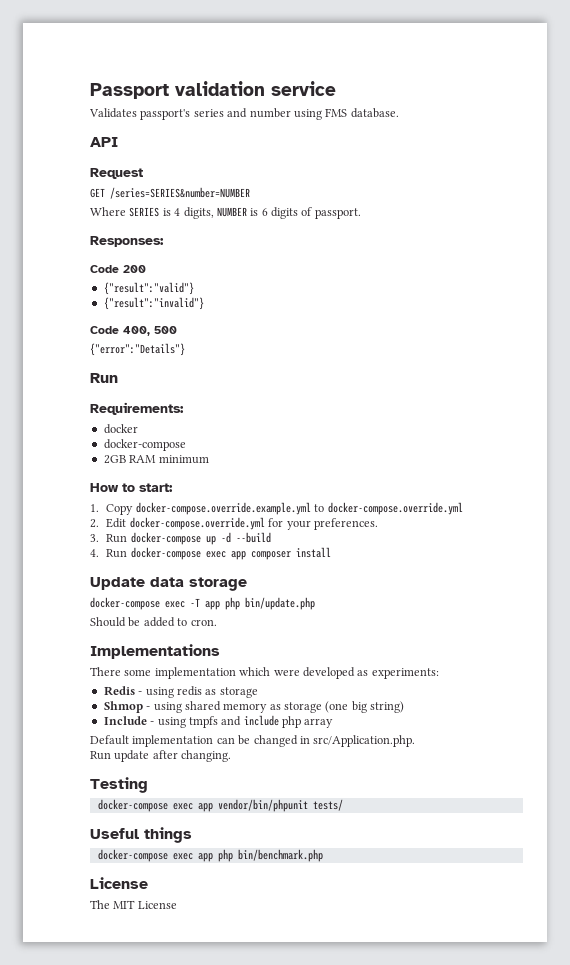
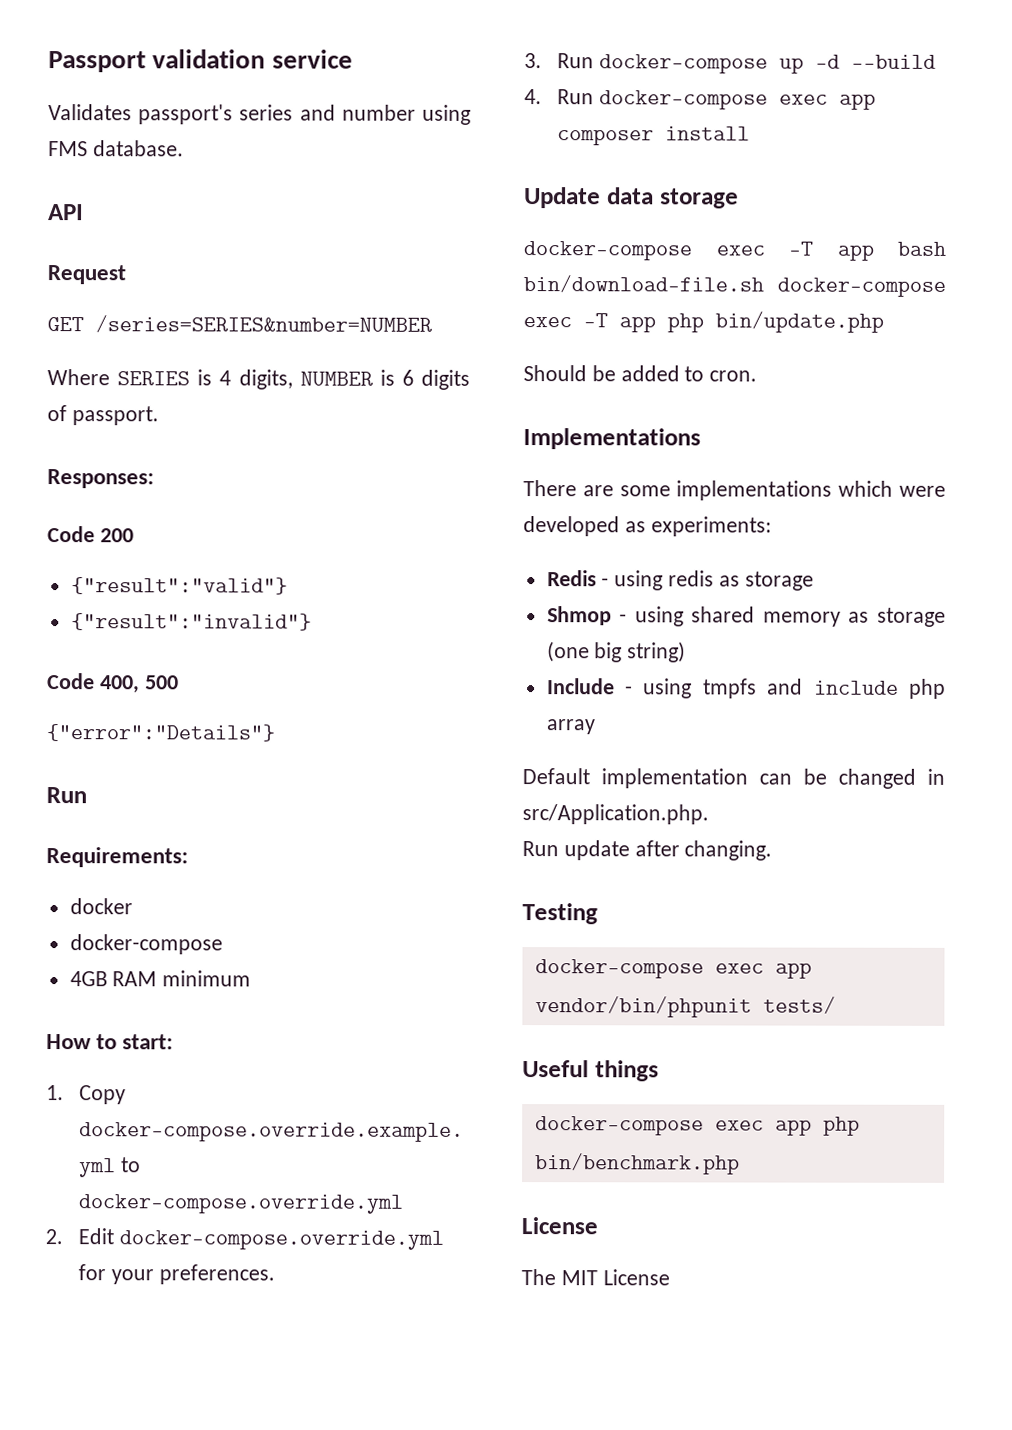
[103,455,126,464] 2GB -> [69,971,108,987] 4GB
(220, 605) none -> [897,241,946,256] [523,275,946,297] [523,313,656,333] bash bin/download-file.sh docker-compose exec -T app
[124,667,236,679] some implementation -> [582,480,833,501] are some implementations

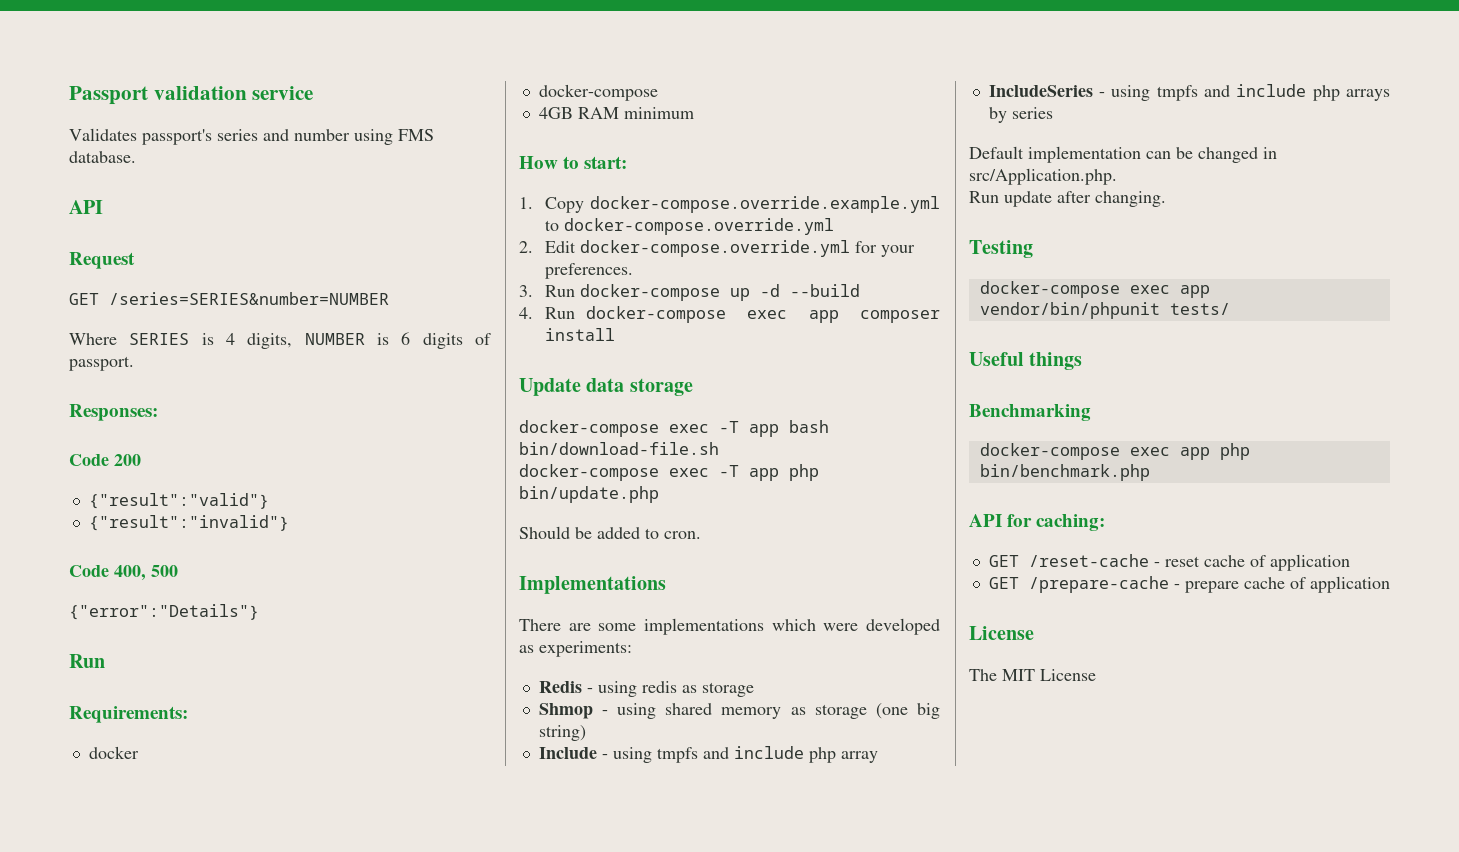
(764, 284) none -> (719, 448) //
(595, 727) none -> [988,84,1390,101] [988,107,1053,123] // IncludeSeries - using tmpfs and include php arrays by series
(659, 1071) none -> [969,404,1091,421] // Benchmarking
(740, 1164) none -> [969,514,1106,531] [988,554,1350,571] [988,576,1390,593] // API for caching: // GET /reset-cache - reset cache of application // GET /prepare-cache - prepare cache of application

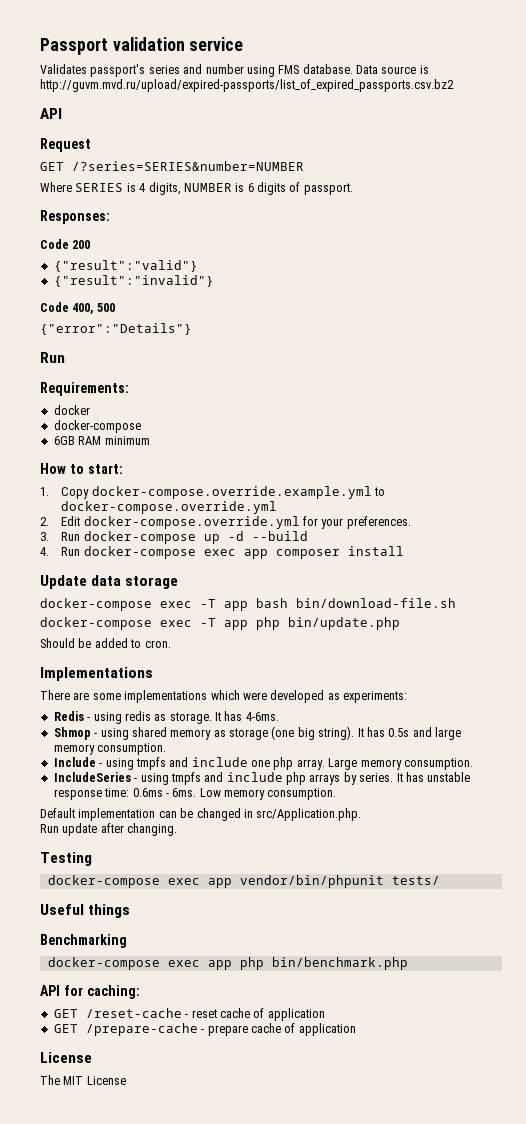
(136, 157) none -> [356,65,429,74] [40,79,454,92] Data source is http://guvm.mvd.ru/upload/expired-passports/list_of_expired_passports.csv.bz2
[109,292,389,305] /series=SERIES&number=NUMBER -> [72,161,304,171] /?series=SERIES&number=NUMBER
[538,107,573,119] 4GB -> [53,436,75,445] 6GB
[701,682,754,697] storage -> [169,711,279,724] storage. It has 4-6ms.
[538,725,586,741] string) -> [318,726,461,740] [53,743,167,755] string). It has 0.5s and large memory consumption.
[808,747,878,763] php array -> [251,757,473,770] one php array. Large memory consumption.
[1011,107,1053,119] series -> [359,772,471,782] [53,788,337,800] series. It has unstable response time: 0.6ms - 6ms. Low memory consumption.

